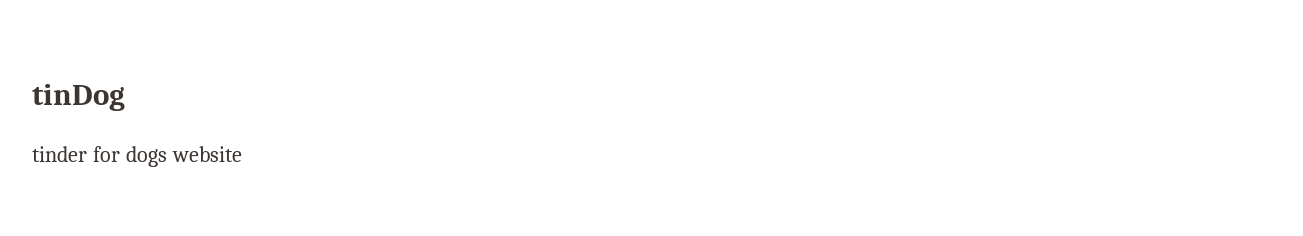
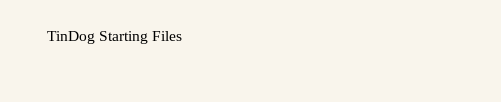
[32,84,125,111] [32,146,242,167] tinDog // tinder for dogs website -> [47,31,183,44] TinDog Starting Files

